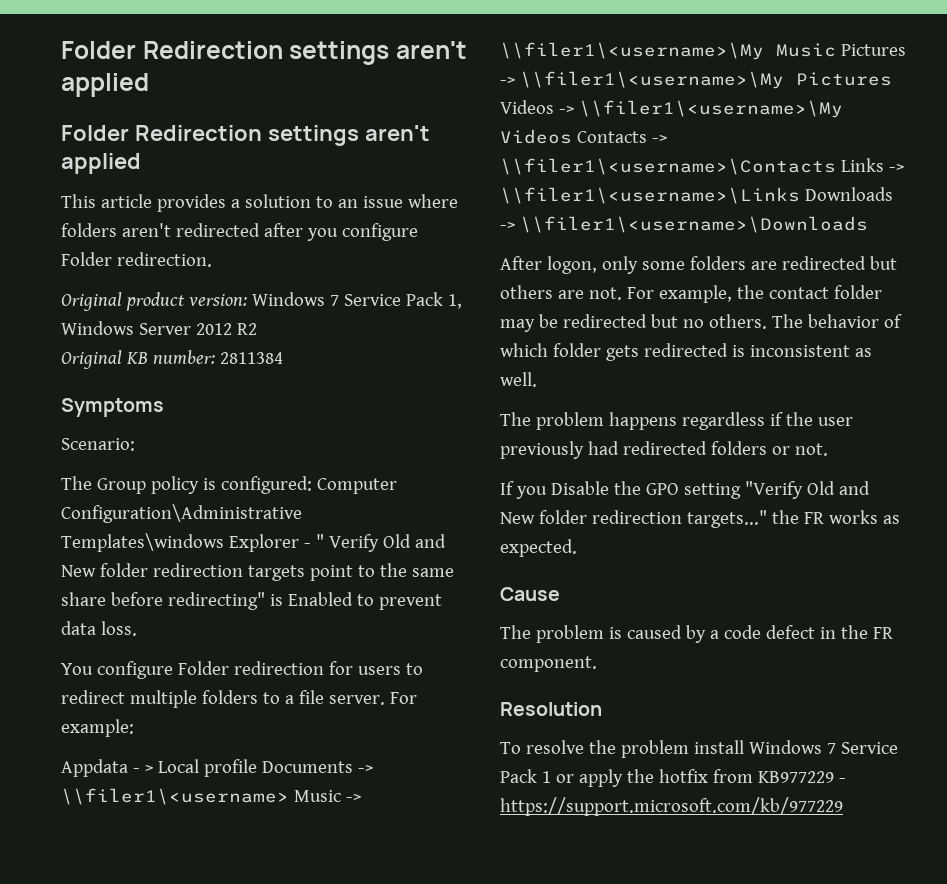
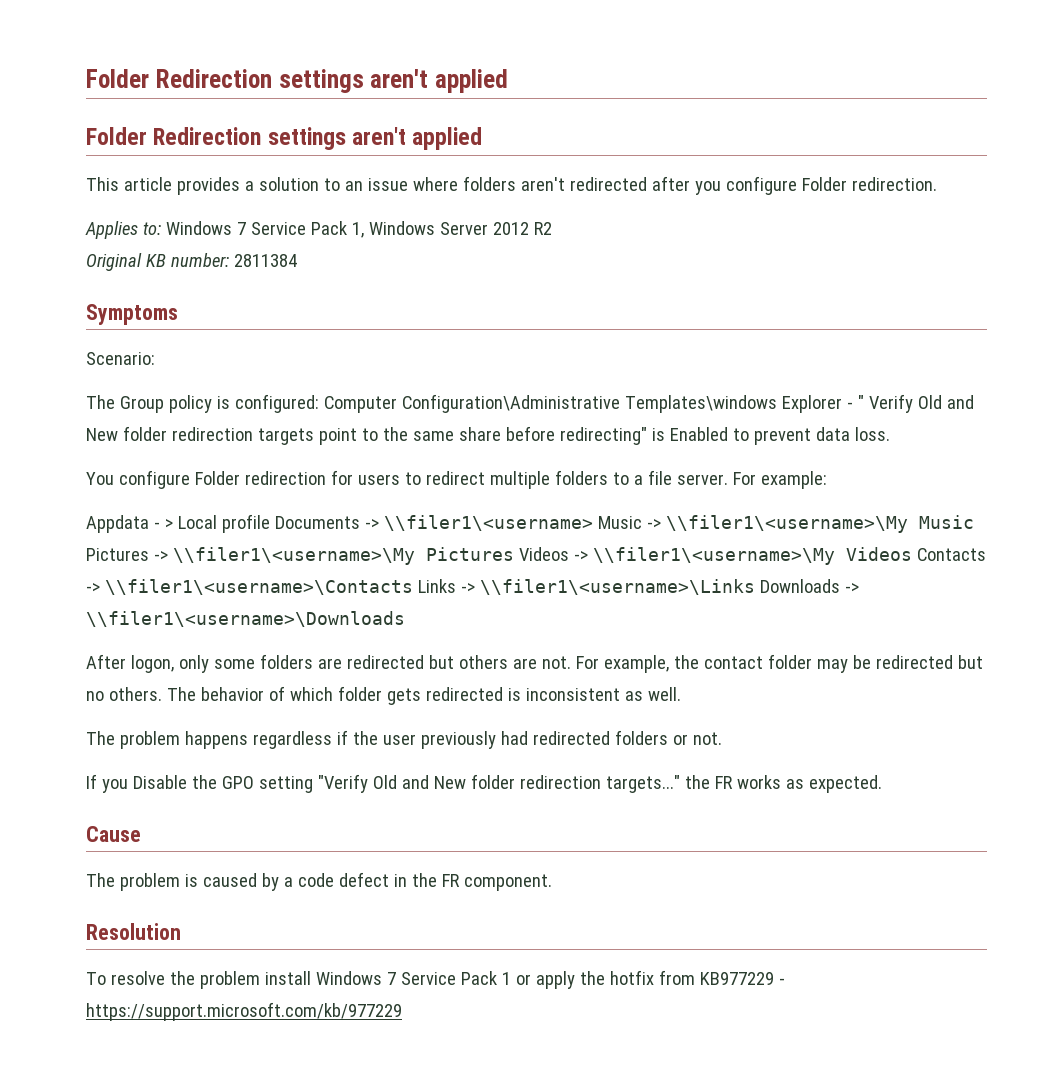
[61,292,247,311] Original product version: -> [85,221,161,239] Applies to:

